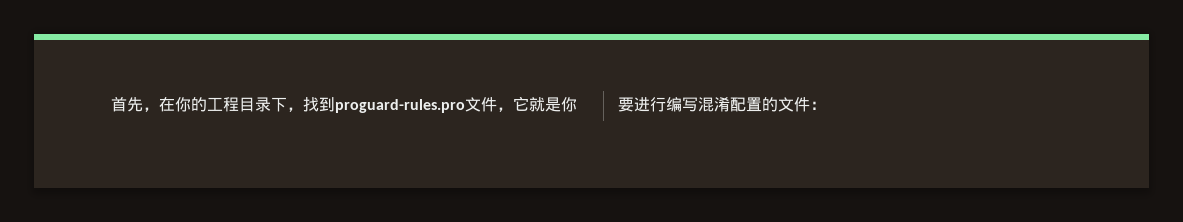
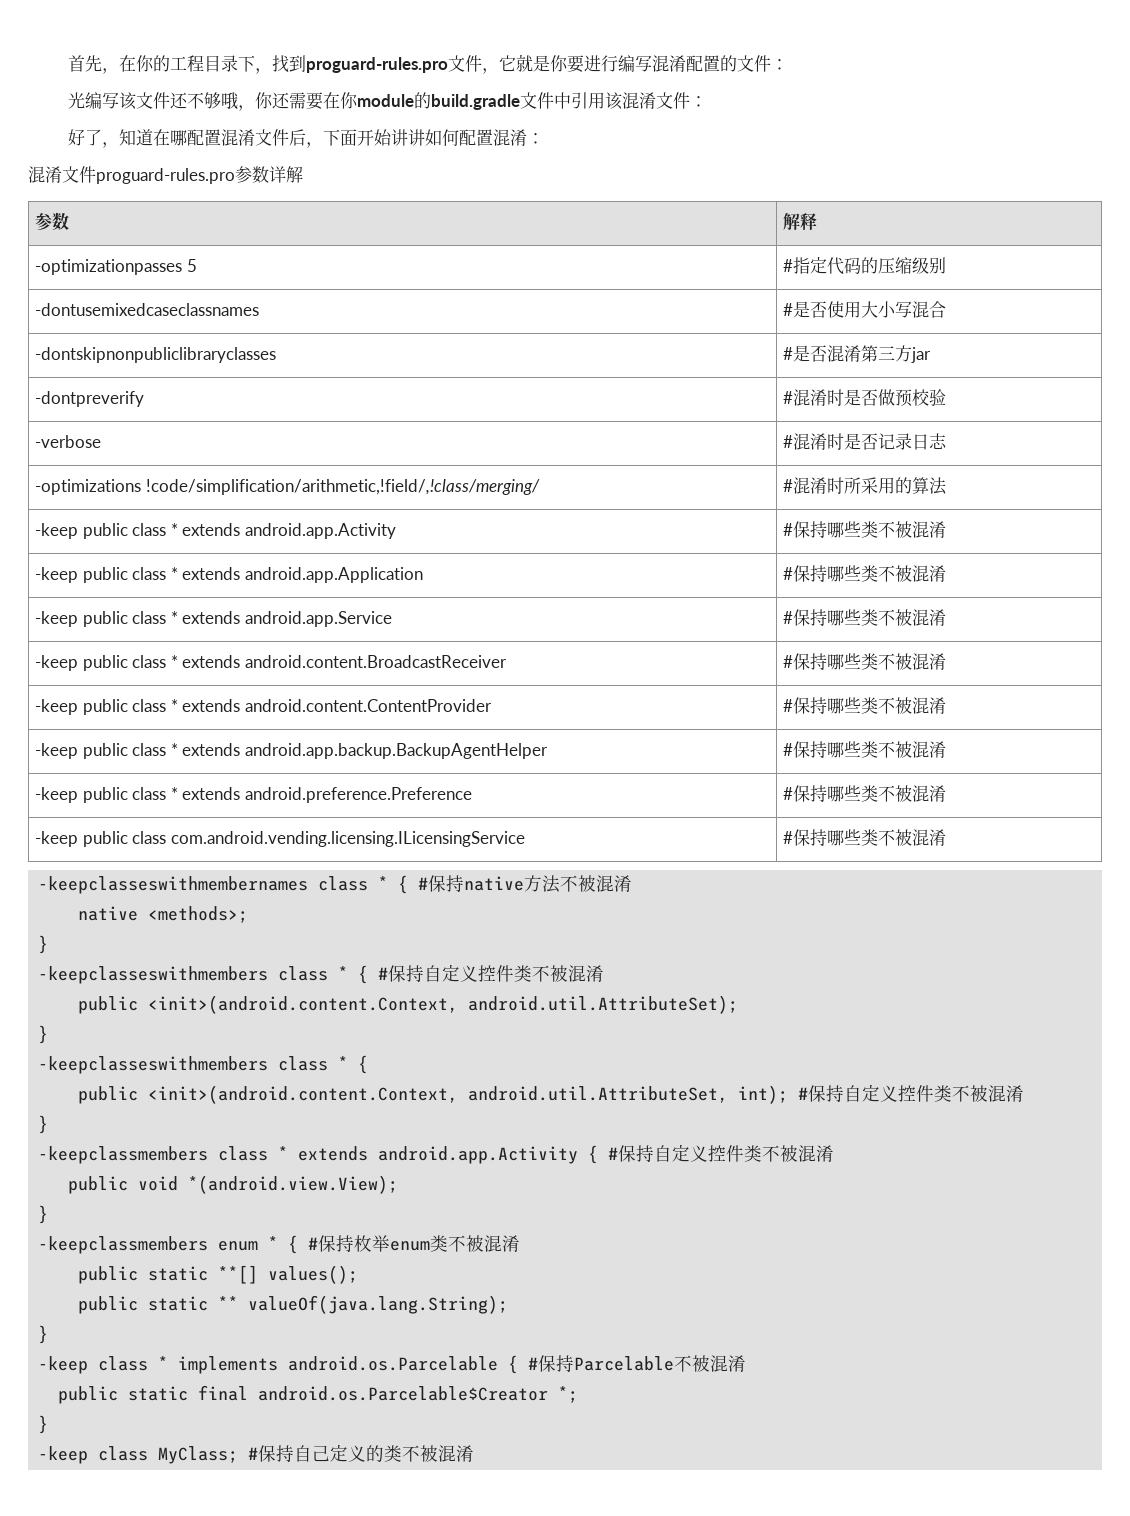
(826, 105) none -> [68,92,708,111] [68,129,545,148] [28,166,303,184] [34,212,69,231] [782,213,817,230] [34,259,197,275] [782,257,946,275] [34,303,259,316] [782,301,946,318] [34,347,276,363] [782,345,931,363] [34,391,144,407] [782,389,946,407] [34,435,101,448] [782,433,947,450] [34,479,540,495] [782,477,947,495] [34,523,396,539] [782,521,946,538] [34,567,423,583] [782,565,946,582] [34,611,392,627] [782,609,946,626] [34,655,507,671] [782,653,946,670] [34,699,492,715] [782,697,946,714] [34,743,548,759] [782,741,946,758] [34,787,472,803] [782,785,946,802] [34,831,525,847] [782,829,946,846] [38,875,633,894] [78,906,249,923] [38,935,49,954] [38,964,605,984] [78,995,739,1014] [38,1025,49,1044] [38,1055,369,1074] [78,1084,1025,1104] [38,1115,49,1134] [38,1144,835,1164] [68,1175,399,1194] [38,1205,49,1224] [38,1235,521,1254] [78,1265,359,1284] [78,1295,509,1314] [38,1325,49,1344] [38,1355,747,1374] [58,1385,579,1404] [38,1415,49,1434] [38,1444,475,1464] // 光编写该文件还不够哦，你还需要在你module的build.gradle文件中引用该混淆文件： // 好了，知道在哪配置混淆文件后，下面开始讲讲如何配置混淆： // 混淆文件proguard-rules.pro参数详解 // 参数 | 解释 // -optimizationpasses 5 | #指定代码的压缩级别 // -dontusemixedcaseclassnames | #是否使用大小写混合 // -dontskipnonpubliclibraryclasses | #是否混淆第三方jar // -dontpreverify | #混淆时是否做预校验 // -verbose | #混淆时是否记录日志 // -optimizations !code/simplification/arithmetic,!field/,!class/merging/ | #混淆时所采用的算法 // -keep public class * extends android.app.Activity | #保持哪些类不被混淆 // -keep public class * extends android.app.Application | #保持哪些类不被混淆 // -keep public class * extends android.app.Service | #保持哪些类不被混淆 // -keep public class * extends android.content.BroadcastReceiver | #保持哪些类不被混淆 // -keep public class * extends android.content.ContentProvider | #保持哪些类不被混淆 // -keep public class * extends android.app.backup.BackupAgentHelper | #保持哪些类不被混淆 // -keep public class * extends android.preference.Preference | #保持哪些类不被混淆 // -keep public class com.android.vending.licensing.ILicensingService | #保持哪些类不被混淆 // -keepclasseswithmembernames class * { #保持native方法不被混淆 // native <methods>; // } // -keepclasseswithmembers class * { #保持自定义控件类不被混淆 // public <init>(android.content.Context, android.util.AttributeSet); // } // -keepclasseswithmembers class * { // public <init>(android.content.Context, android.util.AttributeSet, int); #保持自定义控件类不被混淆 // } // -keepclassmembers class * extends android.app.Activity { #保持自定义控件类不被混淆 // public void *(android.view.View); // } // -keepclassmembers enum * { #保持枚举enum类不被混淆 // public static **[] values(); // public static ** valueOf(java.lang.String); // } // -keep class * implements android.os.Parcelable { #保持Parcelable不被混淆 // public static final android.os.Parcelable$Creator *; // } // -keep class MyClass; #保持自己定义的类不被混淆

